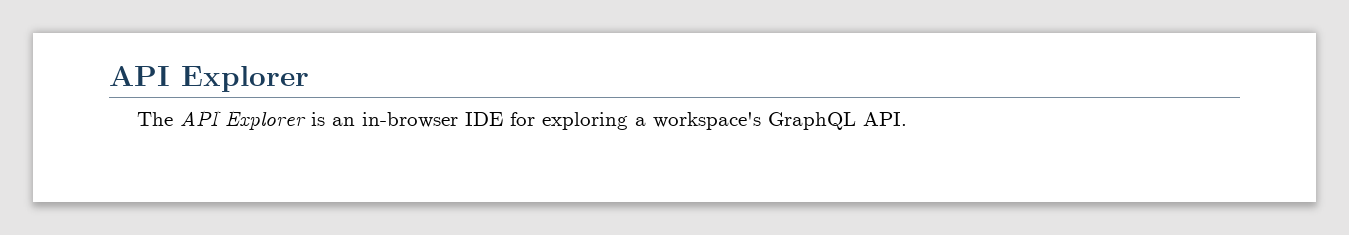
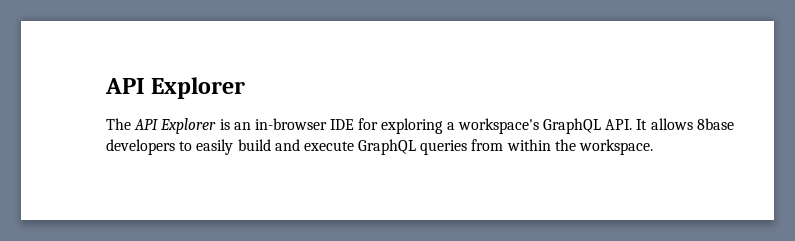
(908, 119) none -> [636,118,734,130] [106,139,654,155] It allows 8base developers to easily build and execute GraphQL queries from within the workspace.

